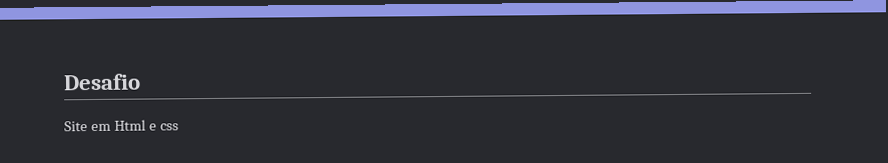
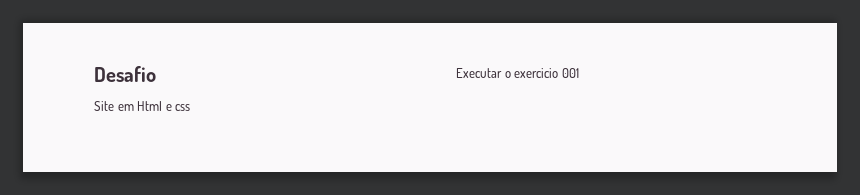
(179, 127) none -> [456,68,579,78] // Executar o exercicio 001

